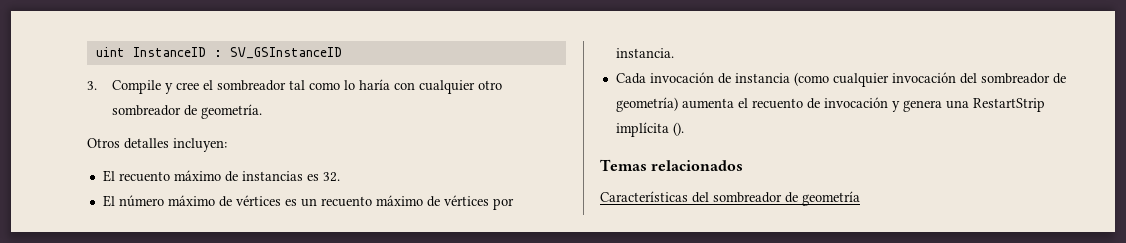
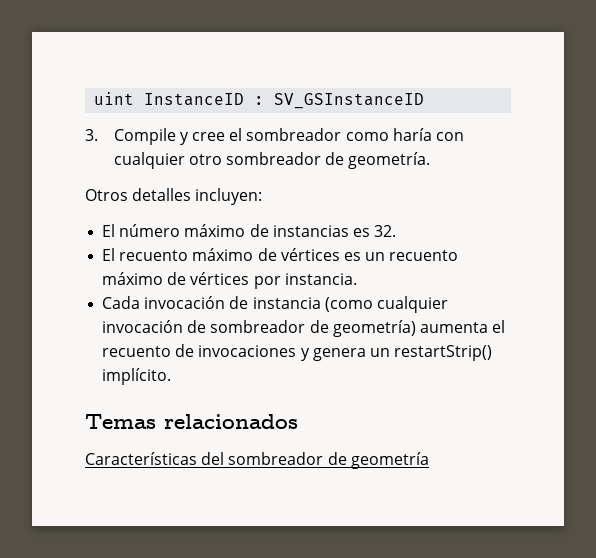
[288,80,355,90] tal como lo -> [345,132,389,141] como
[118,171,170,182] recuento -> [119,224,181,237] número
[118,195,164,207] número -> [119,250,189,261] recuento
[959,73,977,84] del -> [187,320,207,333] de
[823,97,888,108] invocación -> [198,345,297,357] invocaciones
[945,98,1045,112] [615,122,684,137] una RestartStrip implícita (). -> [369,345,493,361] [102,368,172,385] un restartStrip() implícito.

